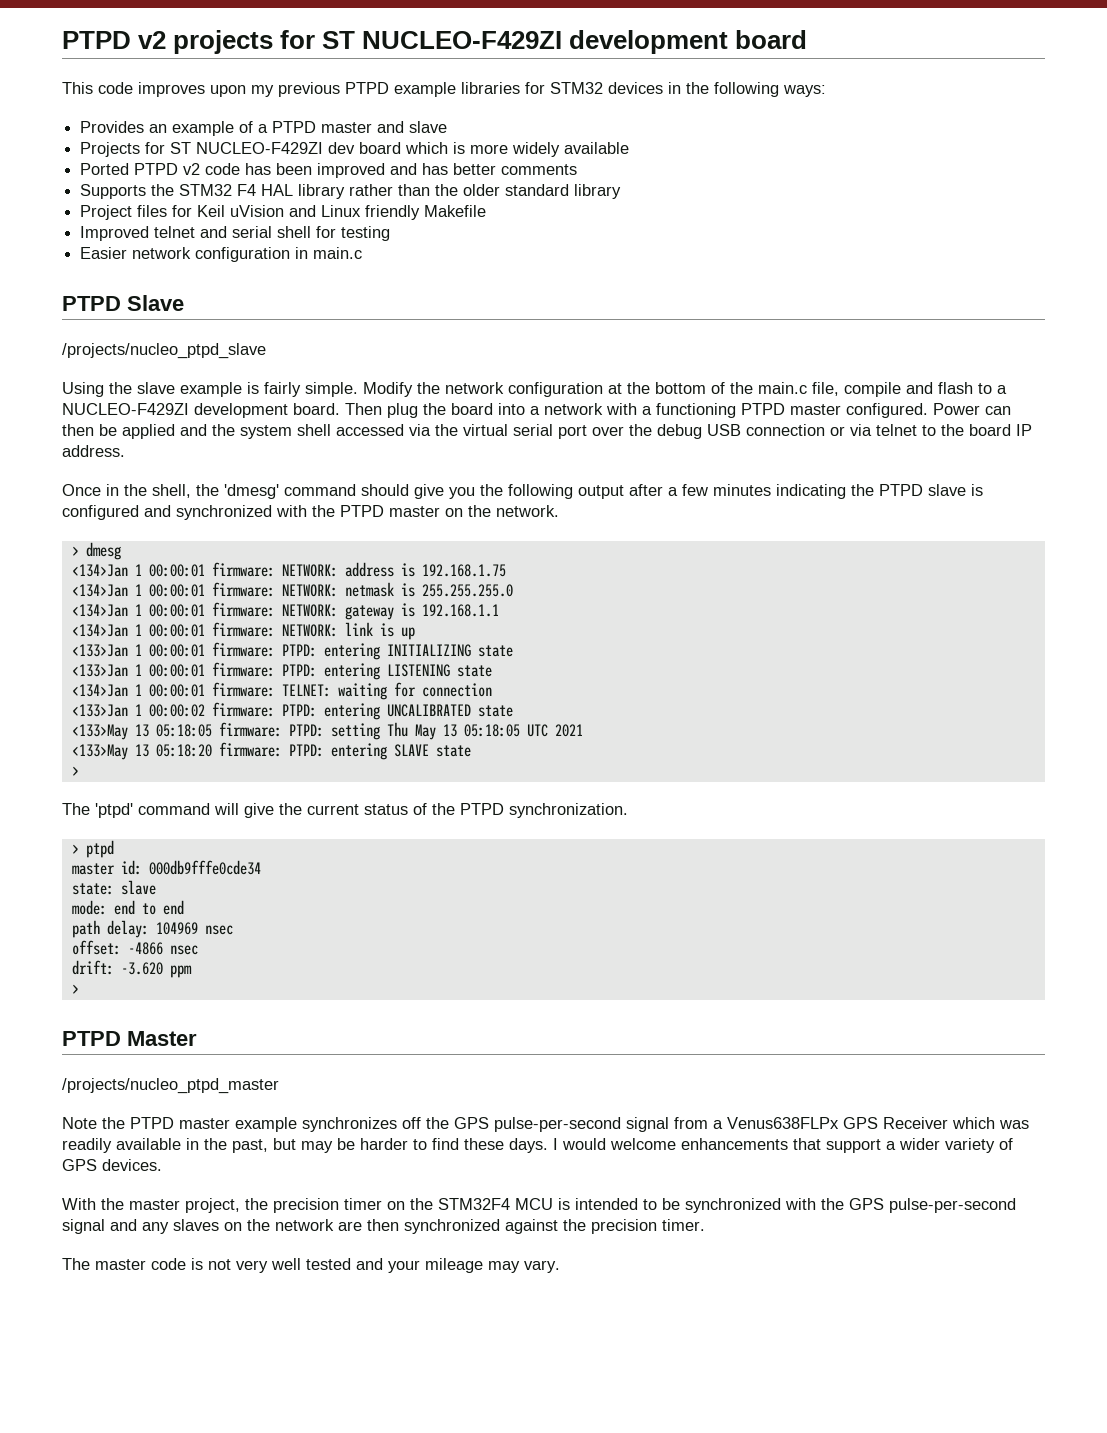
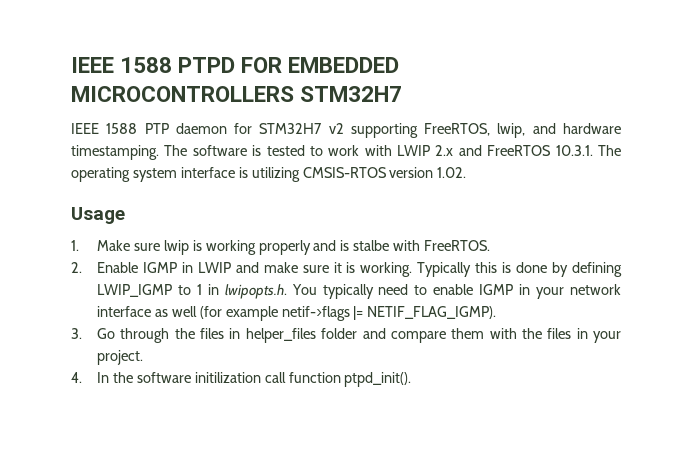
[62,30,808,54] [62,82,826,97] [80,121,448,136] [80,142,630,157] [80,163,578,178] [80,184,622,199] [80,205,487,220] [80,226,391,241] [80,247,363,262] [62,295,184,311] [62,343,266,359] [62,382,1007,397] [62,403,1011,418] [62,424,1032,439] [62,445,125,457] [62,484,983,499] [62,505,559,520] [71,542,121,560] [71,562,506,577] [71,582,513,597] [71,602,499,620] [71,622,415,640] [71,642,513,660] [71,662,492,680] [71,682,492,700] [71,702,513,720] [71,722,583,740] [71,742,471,760] [71,766,79,776] [62,803,628,818] [71,840,114,858] [71,860,261,875] [71,880,156,895] [71,900,184,915] [71,920,233,938] [71,940,198,955] [71,960,192,978] [71,984,79,994] [62,1031,197,1046] [62,1078,279,1094] [62,1117,1029,1132] [62,1138,1013,1153] [62,1159,162,1171] [62,1198,1016,1213] [62,1219,705,1234] [62,1258,560,1273] PTPD v2 projects for ST NUCLEO-F429ZI development board // This code improves upon my previous PTPD example libraries for STM32 devices in the following ways: // Provides an example of a PTPD master and slave // Projects for ST NUCLEO-F429ZI dev board which is more widely available // Ported PTPD v2 code has been improved and has better comments // Supports the STM32 F4 HAL library rather than the older standard library // Project files for Keil uVision and Linux friendly Makefile // Improved telnet and serial shell for testing // Easier network configuration in main.c // PTPD Slave // /projects/nucleo_ptpd_slave // Using the slave example is fairly simple. Modify the network configuration at the bottom of the main.c file, compile and flash to a NUCLEO-F429ZI development board. Then plug the board into a network with a functioning PTPD master configured. Power can then be applied and the system shell accessed via the virtual serial port over the debug USB connection or via telnet to the board IP address. // Once in the shell, the 'dmesg' command should give you the following output after a few minutes indicating the PTPD slave is configured and synchronized with the PTPD master on the network. // > dmesg // <134>Jan 1 00:00:01 firmware: NETWORK: address is 192.168.1.75 // <134>Jan 1 00:00:01 firmware: NETWORK: netmask is 255.255.255.0 // <134>Jan 1 00:00:01 firmware: NETWORK: gateway is 192.168.1.1 // <134>Jan 1 00:00:01 firmware: NETWORK: link is up // <133>Jan 1 00:00:01 firmware: PTPD: entering INITIALIZING state // <133>Jan 1 00:00:01 firmware: PTPD: entering LISTENING state // <134>Jan 1 00:00:01 firmware: TELNET: waiting for connection // <133>Jan 1 00:00:02 firmware: PTPD: entering UNCALIBRATED state // <133>May 13 05:18:05 firmware: PTPD: setting Thu May 13 05:18:05 UTC 2021 // <133>May 13 05:18:20 firmware: PTPD: entering SLAVE state // > // The 'ptpd' command will give the current status of the PTPD synchronization. // > ptpd // master id: 000db9fffe0cde34 // state: slave // mode: end to end // path delay: 104969 nsec // offset: -4866 nsec // drift: -3.620 ppm // > // PTPD Master // /projects/nucleo_ptpd_master // Note the PTPD master example synchronizes off the GPS pulse-per-second signal from a Venus638FLPx GPS Receiver which was readily available in the past, but may be harder to find these days. I would welcome enhancements that support a wider variety of GPS devices. // With the master project, the precision timer on the STM32F4 MCU is intended to be synchronized with the GPS pulse-per-second signal and any slaves on the network are then synchronized against the precision timer. // The master code is not very well tested and your mileage may vary. -> [71,57,400,73] [71,86,403,102] [71,123,621,138] [71,145,621,160] [71,167,467,182] [71,207,125,224] [71,240,491,255] [71,262,622,277] [96,284,621,299] [96,306,497,321] [71,328,622,343] [96,350,143,365] [71,372,412,387] IEEE 1588 PTPD FOR EMBEDDED MICROCONTROLLERS STM32H7 // IEEE 1588 PTP daemon for STM32H7 v2 supporting FreeRTOS, lwip, and hardware timestamping. The software is tested to work with LWIP 2.x and FreeRTOS 10.3.1. The operating system interface is utilizing CMSIS-RTOS version 1.02. // Usage // 1. Make sure lwip is working properly and is stalbe with FreeRTOS. // 2. Enable IGMP in LWIP and make sure it is working. Typically this is done by defining LWIP_IGMP to 1 in lwipopts.h. You typically need to enable IGMP in your network interface as well (for example netif->flags |= NETIF_FLAG_IGMP). // 3. Go through the files in helper_files folder and compare them with the files in your project. // 4. In the software initilization call function ptpd_init().

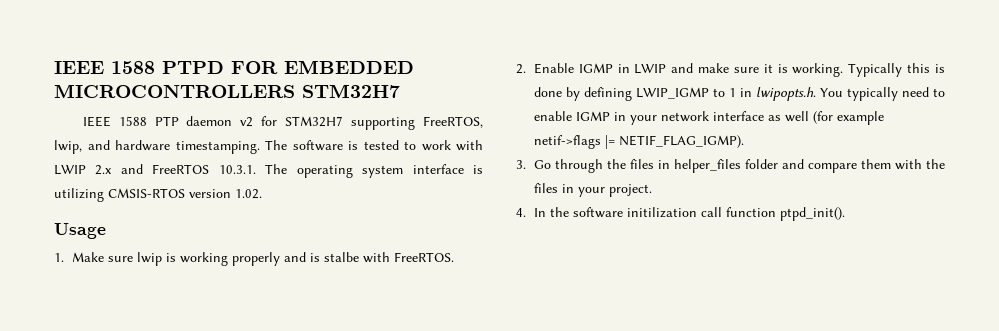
(227, 128) none -> [240,117,254,127] v2
[328,123,344,134] v2 -> (344, 121) none

